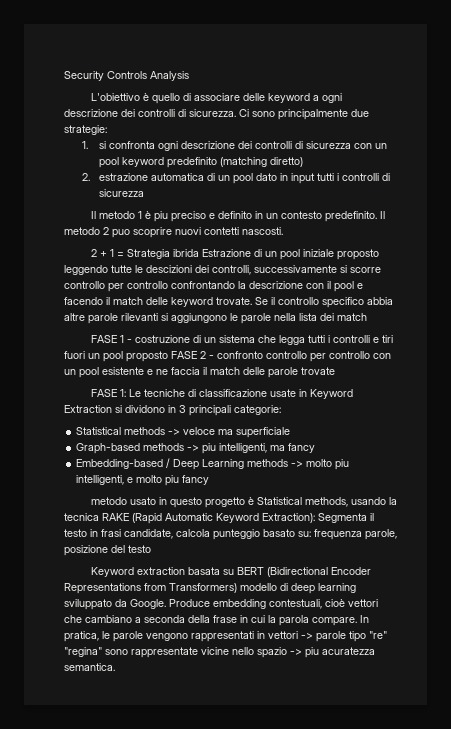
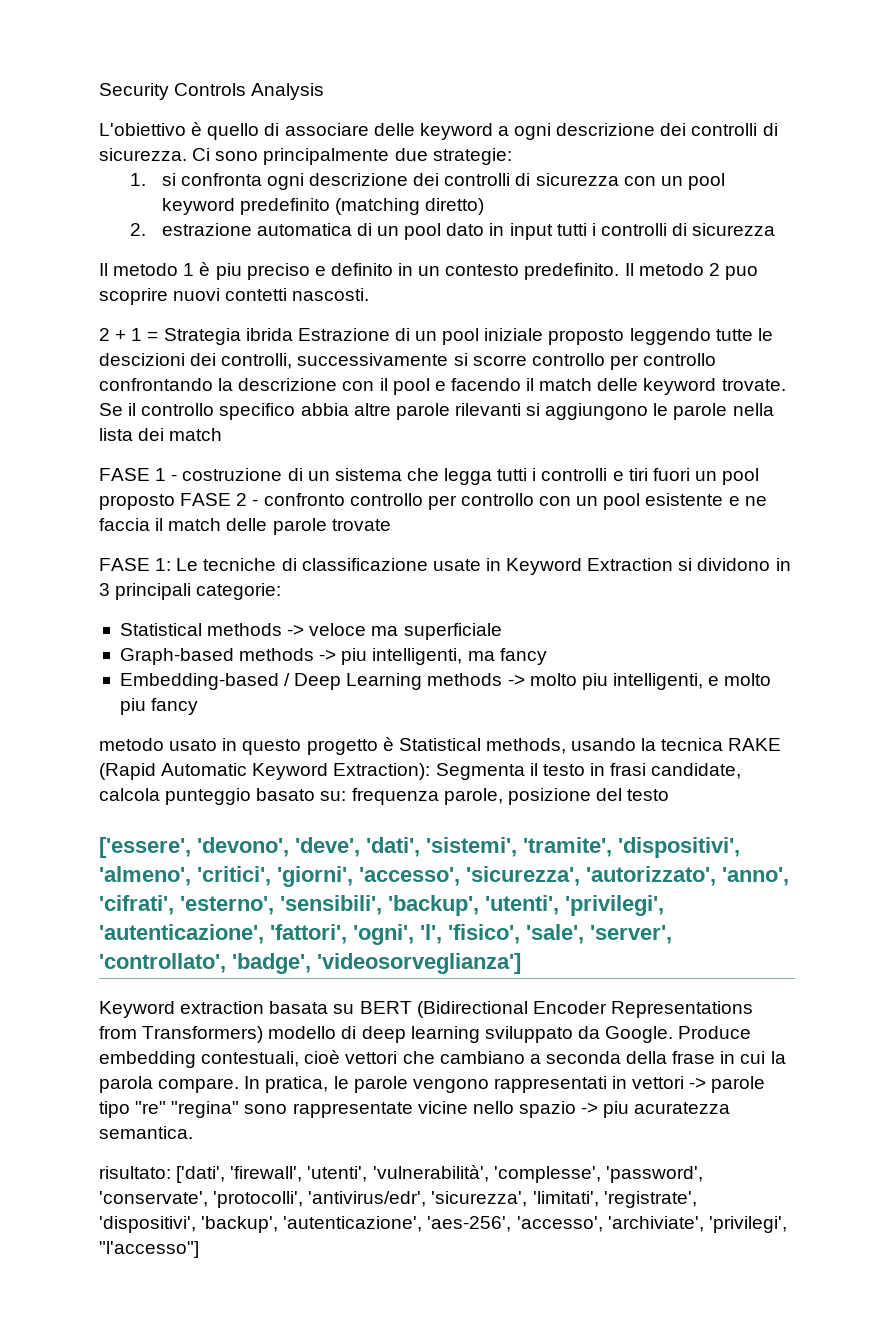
(151, 549) none -> [99,837,740,858] [99,866,789,887] [99,895,664,916] [99,924,672,945] [99,953,521,974] // ['essere', 'devono', 'deve', 'dati', 'sistemi', 'tramite', 'dispositivi', 'almeno', 'critici', 'giorni', 'accesso', 'sicurezza', 'autorizzato', 'anno', 'cifrati', 'esterno', 'sensibili', 'backup', 'utenti', 'privilegi', 'autenticazione', 'fattori', 'ogni', 'l', 'fisico', 'sale', 'server', 'controllato', 'badge', 'videosorveglianza']
(115, 667) none -> [99,1165,703,1183] [99,1191,697,1208] [99,1216,787,1233] [99,1241,199,1258] // risultato: ['dati', 'firewall', 'utenti', 'vulnerabilità', 'complesse', 'password', 'conservate', 'protocolli', 'antivirus/edr', 'sicurezza', 'limitati', 'registrate', 'dispositivi', 'backup', 'autenticazione', 'aes-256', 'accesso', 'archiviate', 'privilegi', "l'accesso"]

